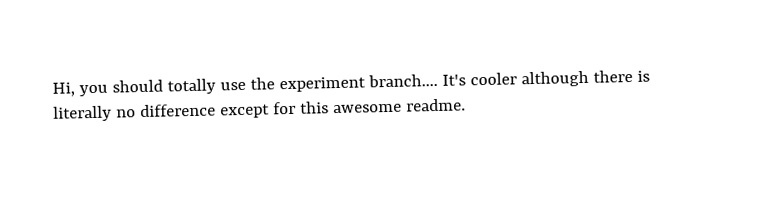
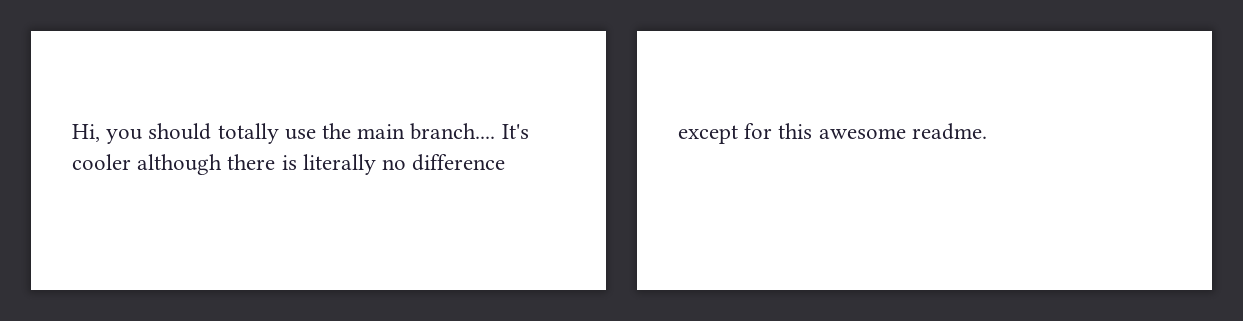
[278,76,366,93] experiment -> [357,124,406,139] main

